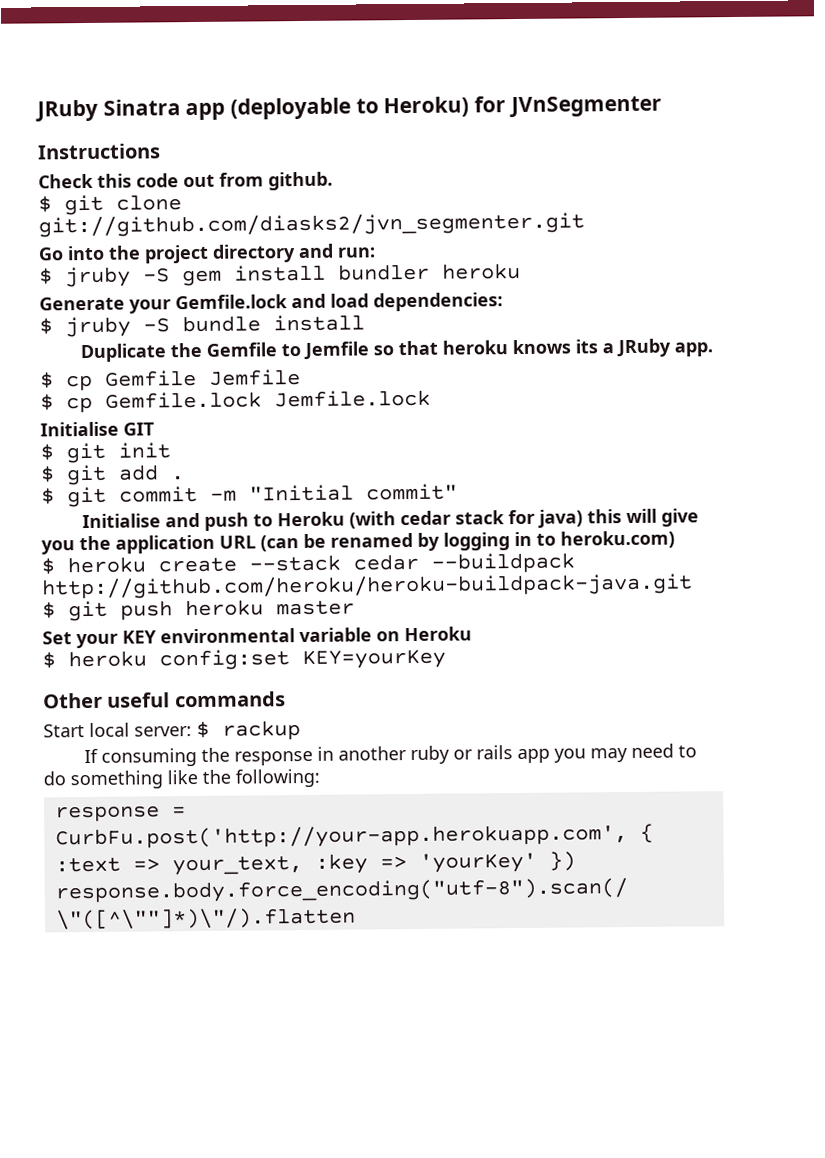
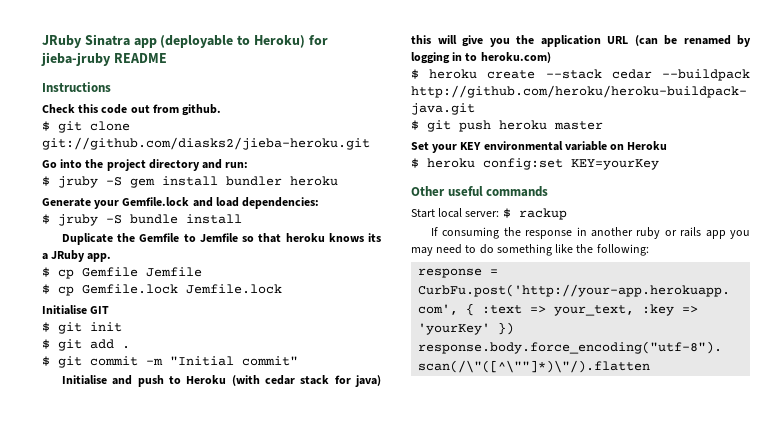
[508,95,662,118] JVnSegmenter -> [41,52,167,66] jieba-jruby README
[38,212,585,238] git://github.com/diasks2/jvn_segmenter.git -> [42,137,370,150] git://github.com/diasks2/jieba-heroku.git

